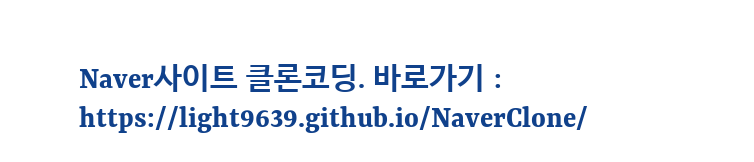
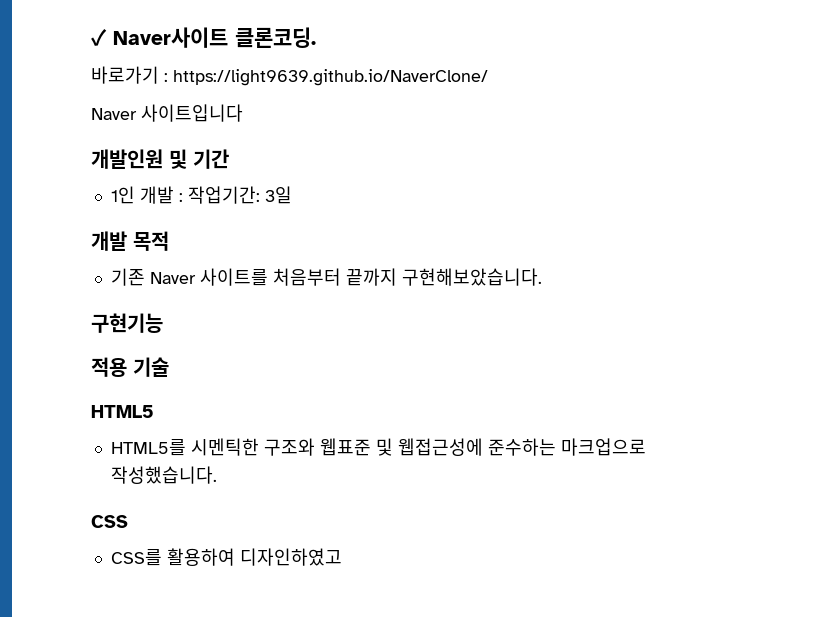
(79, 78) none -> [91,29,107,46] ✓
(366, 78) none -> (316, 37) //
(588, 119) none -> [91,104,243,122] [91,149,229,169] [110,186,292,204] [91,231,169,251] [110,268,542,286] [91,313,163,333] [91,357,169,377] [91,405,154,418] [110,438,646,456] [110,466,217,484] [91,515,128,528] [110,548,342,566] // Naver 사이트입니다 // 개발인원 및 기간 // 1인 개발 : 작업기간: 3일 // 개발 목적 // 기존 Naver 사이트를 처음부터 끝까지 구현해보았습니다. // 구현기능 // 적용 기술 // HTML5 // HTML5를 시멘틱한 구조와 웹표준 및 웹접근성에 준수하는 마크업으로 작성했습니다. // CSS // CSS를 활용하여 디자인하였고

